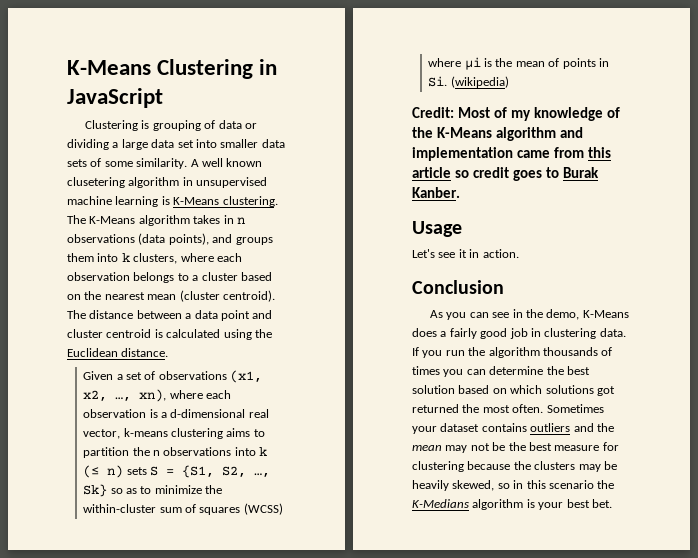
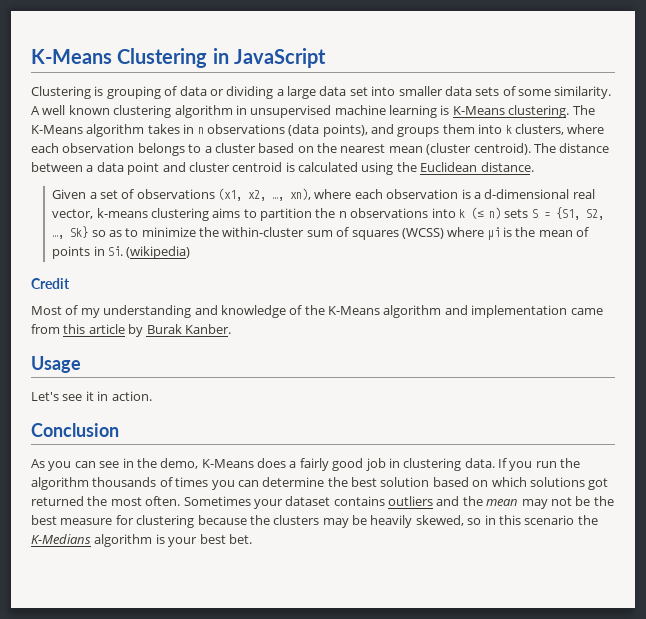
[67,177,125,188] clusetering -> [113,105,172,118] clustering
[412,107,454,118] Credit: -> [31,278,70,289] Credit //
(531, 115) none -> [103,305,218,318] understanding and
[454,167,559,181] so credit goes to -> [128,324,144,337] by

